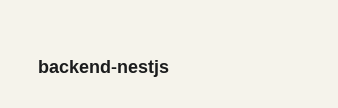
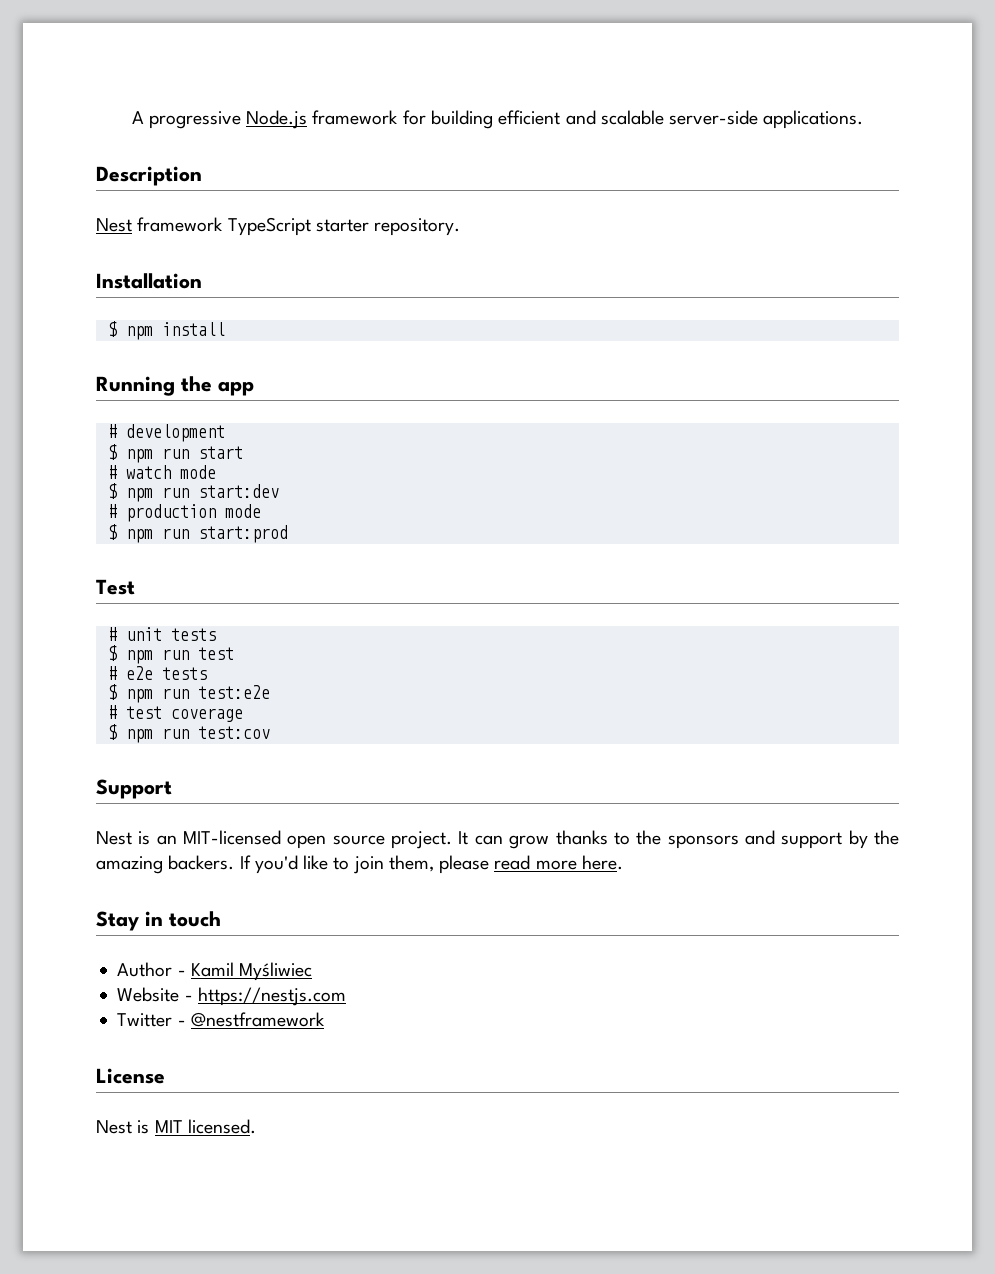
[38,60,169,77] backend-nestjs -> [131,110,864,129] [96,166,202,186] [96,217,461,236] [96,273,202,289] [107,321,225,340] [96,376,254,396] [107,424,225,442] [107,444,243,463] [107,465,216,479] [107,483,279,502] [107,504,261,522] [107,524,288,543] [96,579,135,595] [107,627,216,641] [107,645,234,664] [107,666,207,680] [107,684,270,703] [107,705,243,722] [107,724,270,743] [96,779,172,799] [96,830,900,849] [96,855,623,874] [96,911,221,931] [117,962,313,981] [117,987,346,1006] [117,1012,325,1027] [96,1068,165,1084] [96,1119,256,1134] A progressive Node.js framework for building efficient and scalable server-side applications. // Description // Nest framework TypeScript starter repository. // Installation // $ npm install // Running the app // # development // $ npm run start // # watch mode // $ npm run start:dev // # production mode // $ npm run start:prod // Test // # unit tests // $ npm run test // # e2e tests // $ npm run test:e2e // # test coverage // $ npm run test:cov // Support // Nest is an MIT-licensed open source project. It can grow thanks to the sponsors and support by the amazing backers. If you'd like to join them, please read more here. // Stay in touch // Author - Kamil Myśliwiec // Website - https://nestjs.com // Twitter - @nestframework // License // Nest is MIT licensed.

